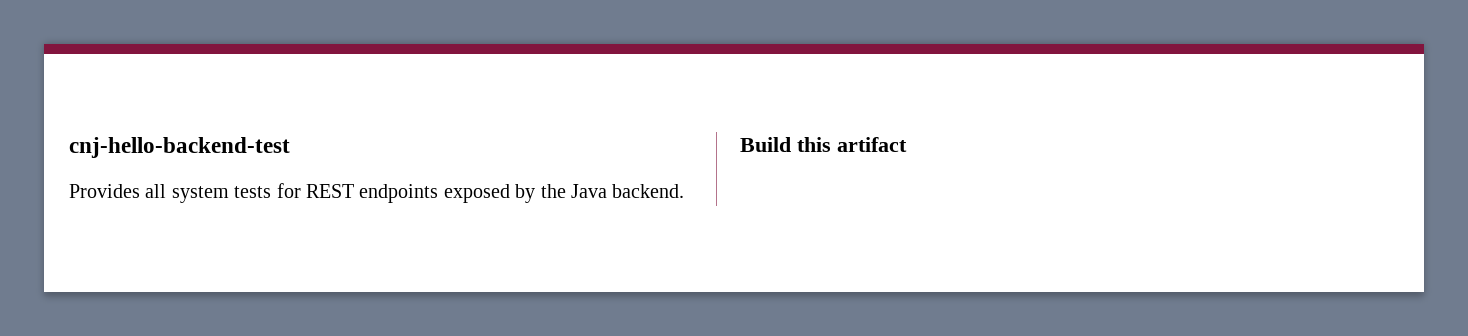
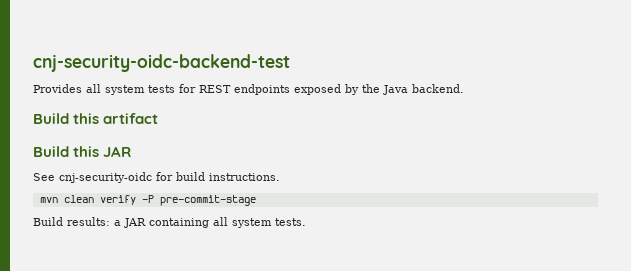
[69,137,290,158] cnj-hello-backend-test -> [33,54,290,72] cnj-security-oidc-backend-test
(907, 144) none -> [33,146,132,157] [33,172,280,183] [39,195,256,206] [33,217,306,228] // Build this JAR // See cnj-security-oidc for build instructions. // mvn clean verify -P pre-commit-stage // Build results: a JAR containing all system tests.

